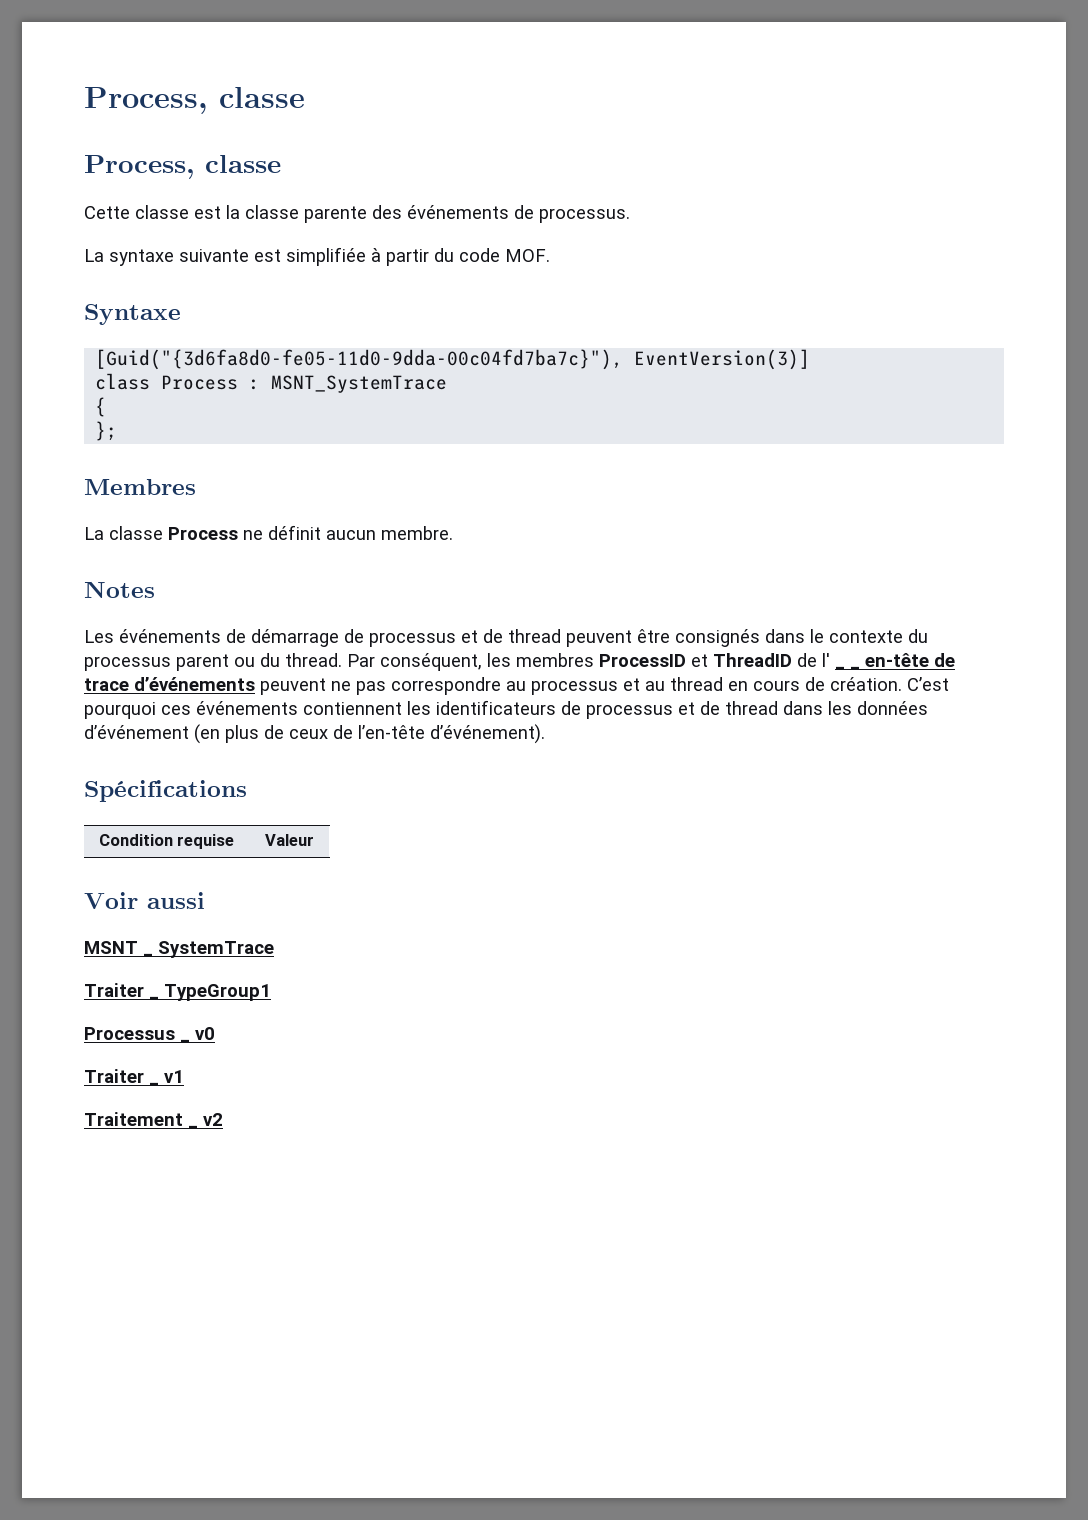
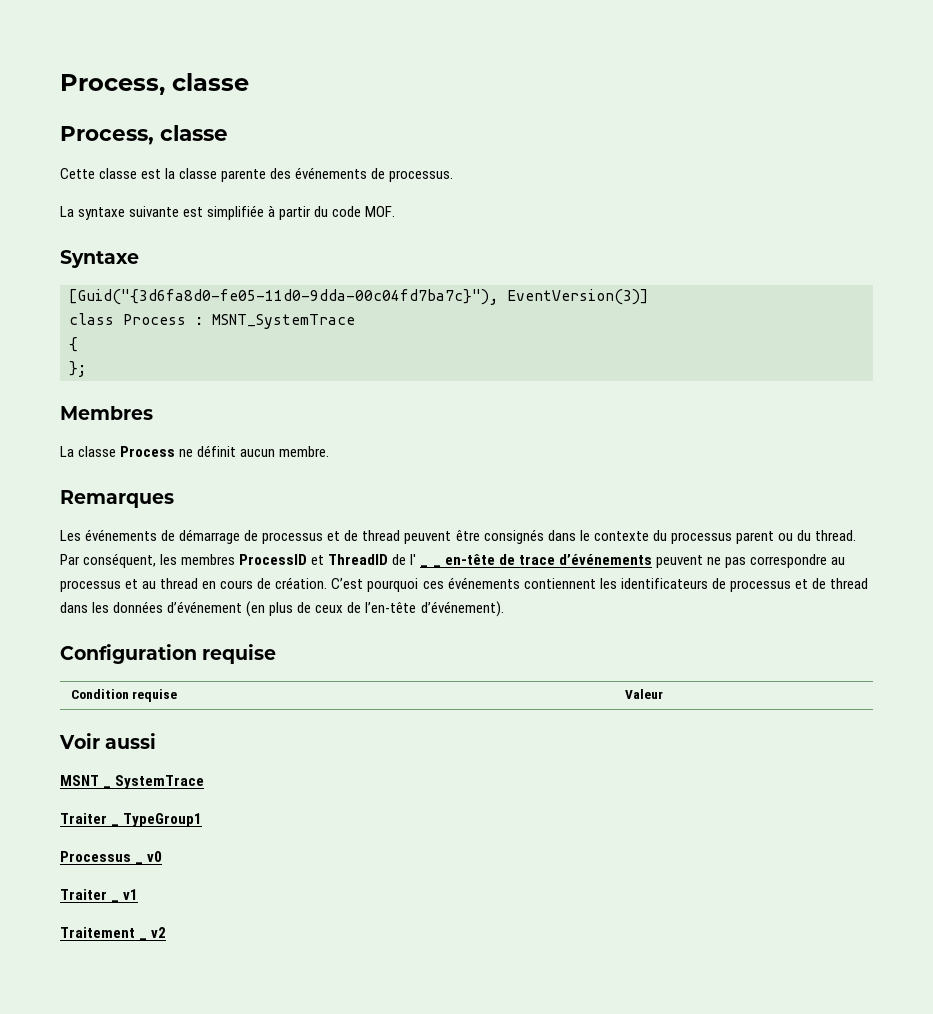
[84,581,155,598] Notes -> [60,490,174,508] Remarques
[84,780,247,802] Spécifications -> [60,644,277,664] Configuration requise

